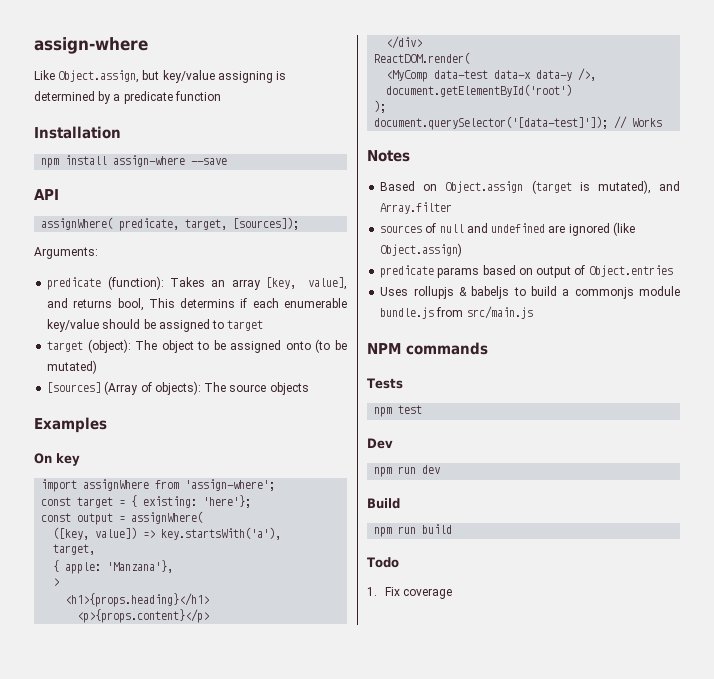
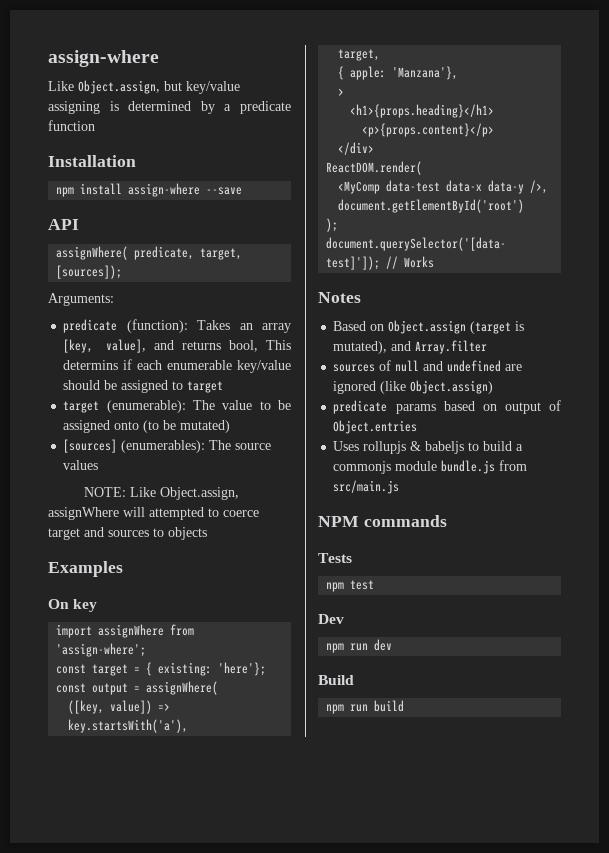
[87,339,194,353] (object): The object -> [106,400,253,413] (enumerable): The value
[104,381,267,395] (Array of objects): The source -> [121,440,272,453] [63,460,99,470] [83,487,239,500] [48,507,259,520] [48,527,164,540] (enumerables): The source values // NOTE: Like Object.assign, assignWhere will attempted to coerce target and sources to
[367,557,399,568] [367,587,452,599] // Todo // 1. Fix coverage -> (405, 706) none

